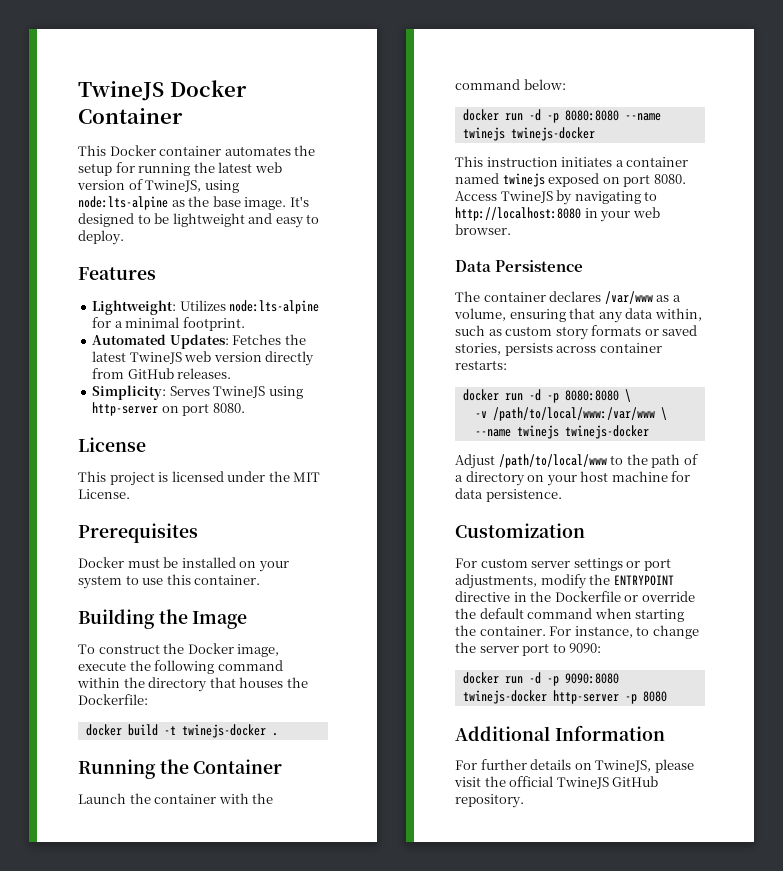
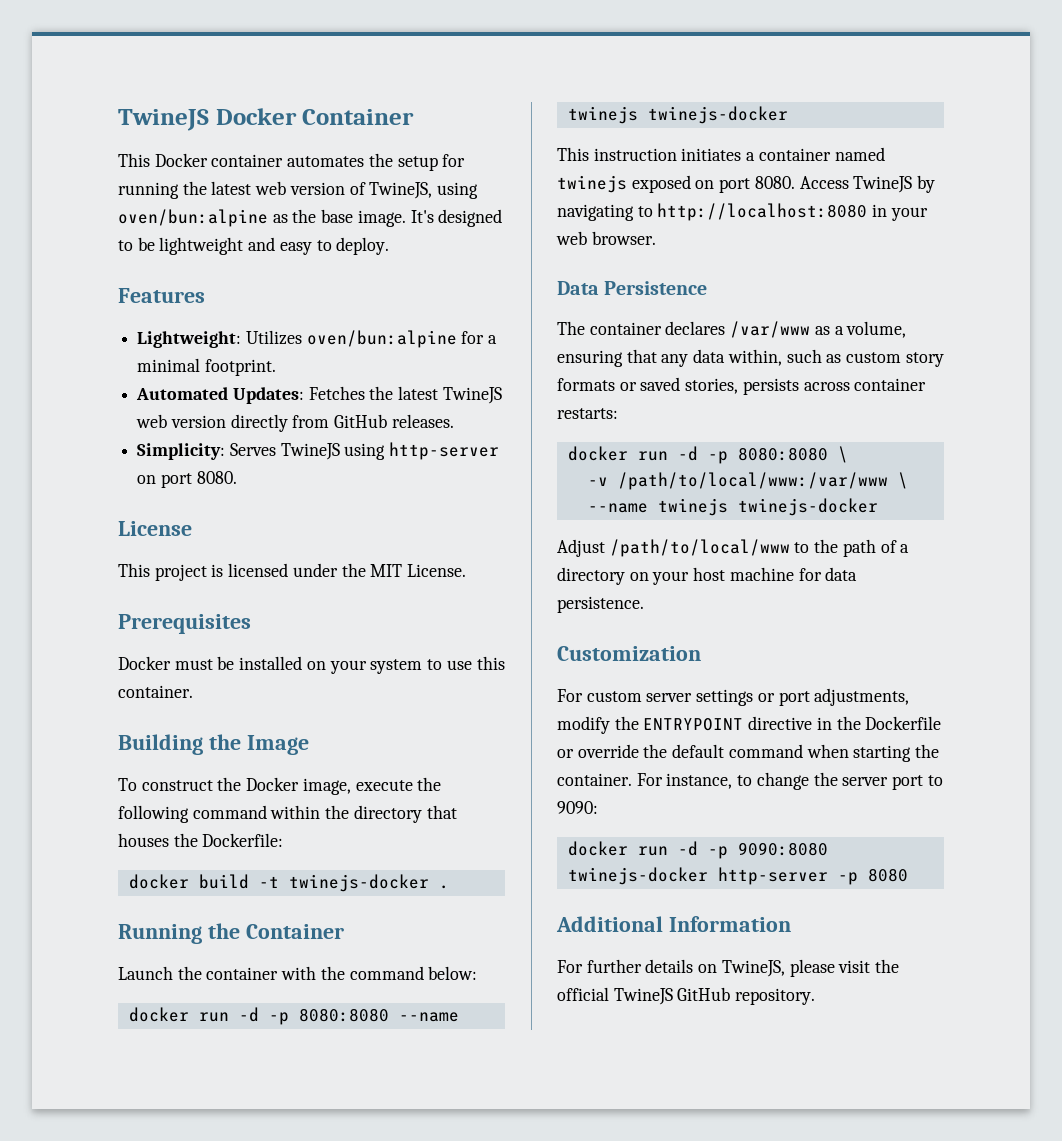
[78,196,168,210] node:lts-alpine -> [118,209,268,227] oven/bun:alpine
[229,300,320,314] node:lts-alpine -> [306,330,457,348] oven/bun:alpine

